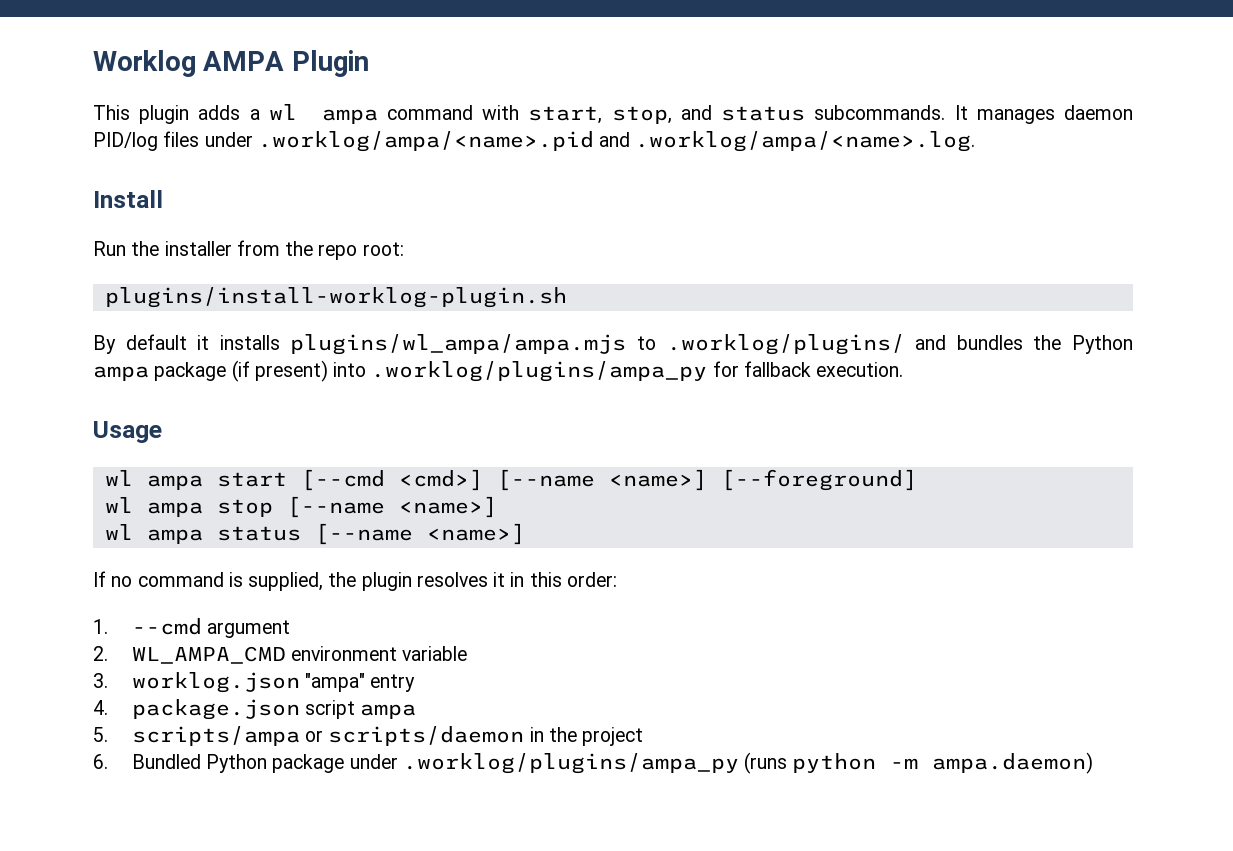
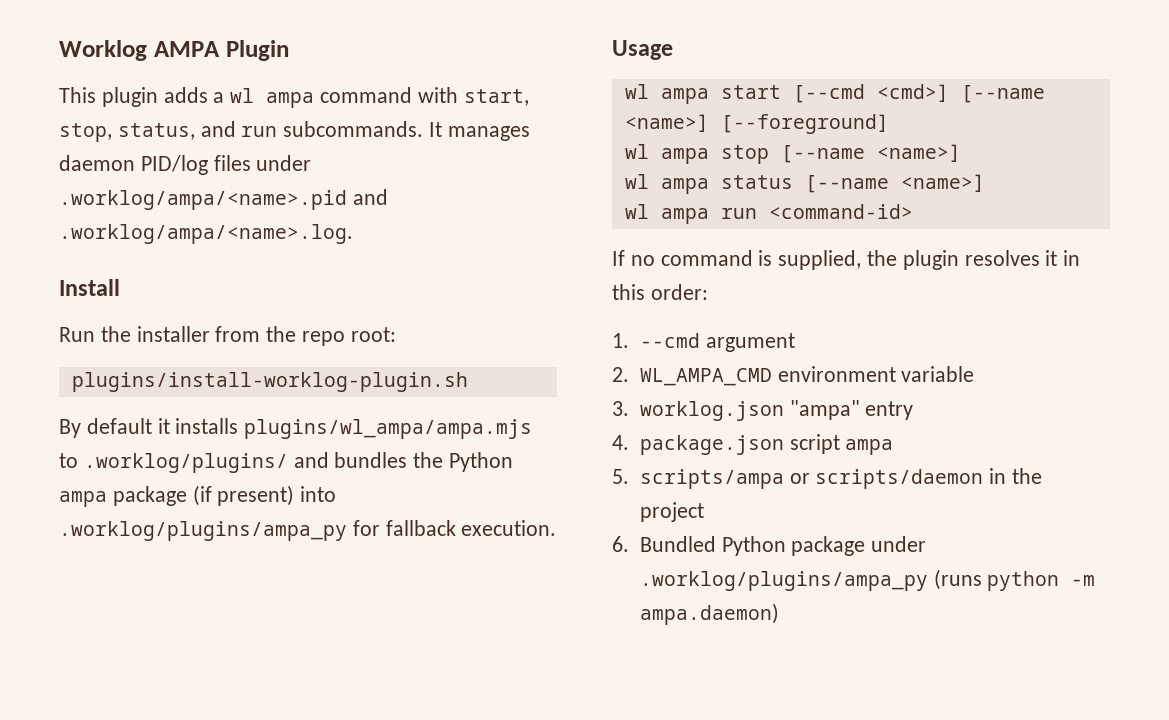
[680,105,806,121] and status -> [117,121,278,140] status, and run
(525, 534) none -> [624,204,913,224] // wl ampa run <command-id>

